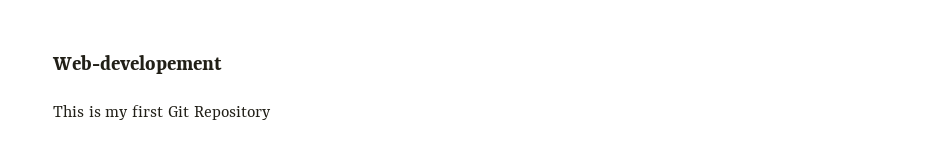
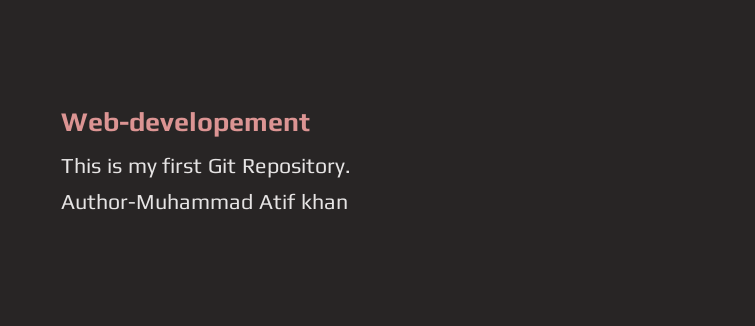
[193,106,271,120] Repository -> [242,158,352,178] [61,193,348,210] Repository. // Author-Muhammad Atif khan

